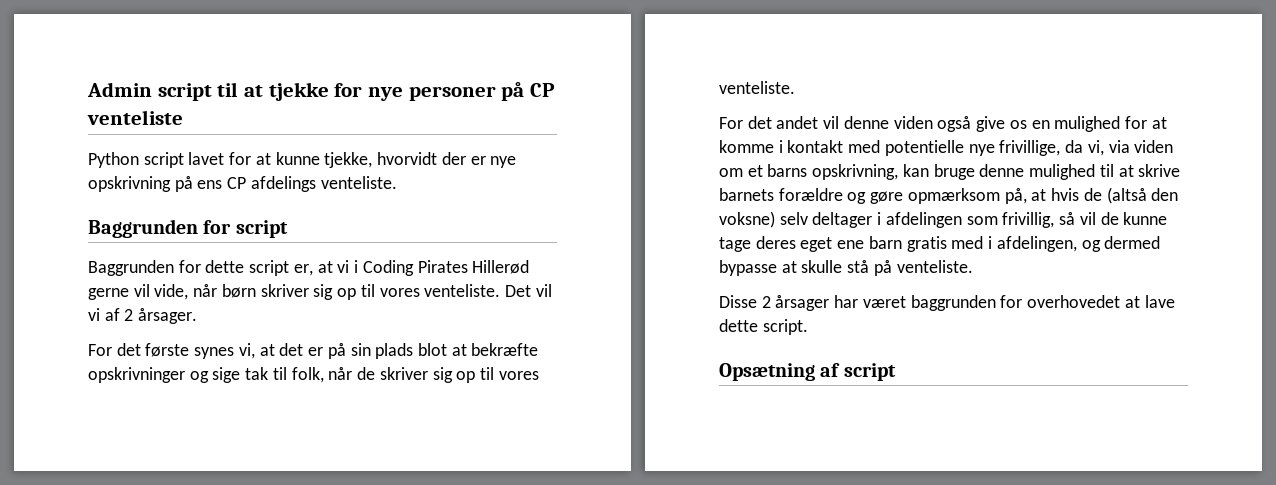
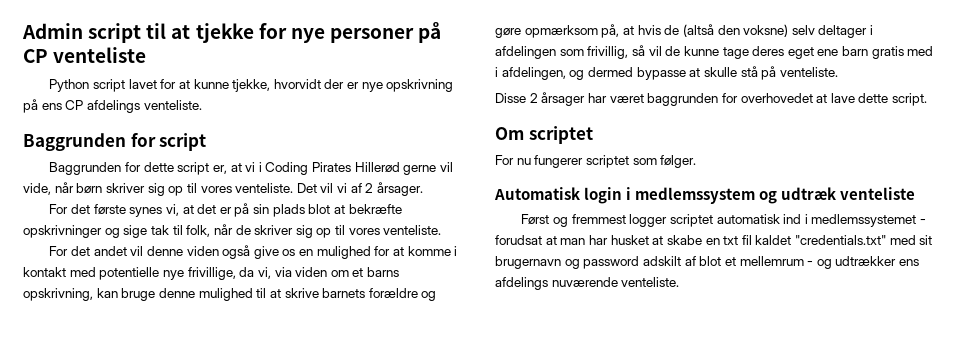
[719,363,896,381] Opsætning af script -> [495,126,593,144] [495,155,697,168] [494,187,916,204] [521,214,927,227] [495,235,933,245] [495,256,920,269] [495,277,680,290] Om scriptet // For nu fungerer scriptet som følger. // Automatisk login i medlemssystem og udtræk venteliste // Først og fremmest logger scriptet automatisk ind i medlemssystemet - forudsat at man har husket at skabe en txt fil kaldet "credentials.txt" med sit brugernavn og password adskilt af blot et mellemrum - og udtrækker ens afdelings nuværende venteliste.

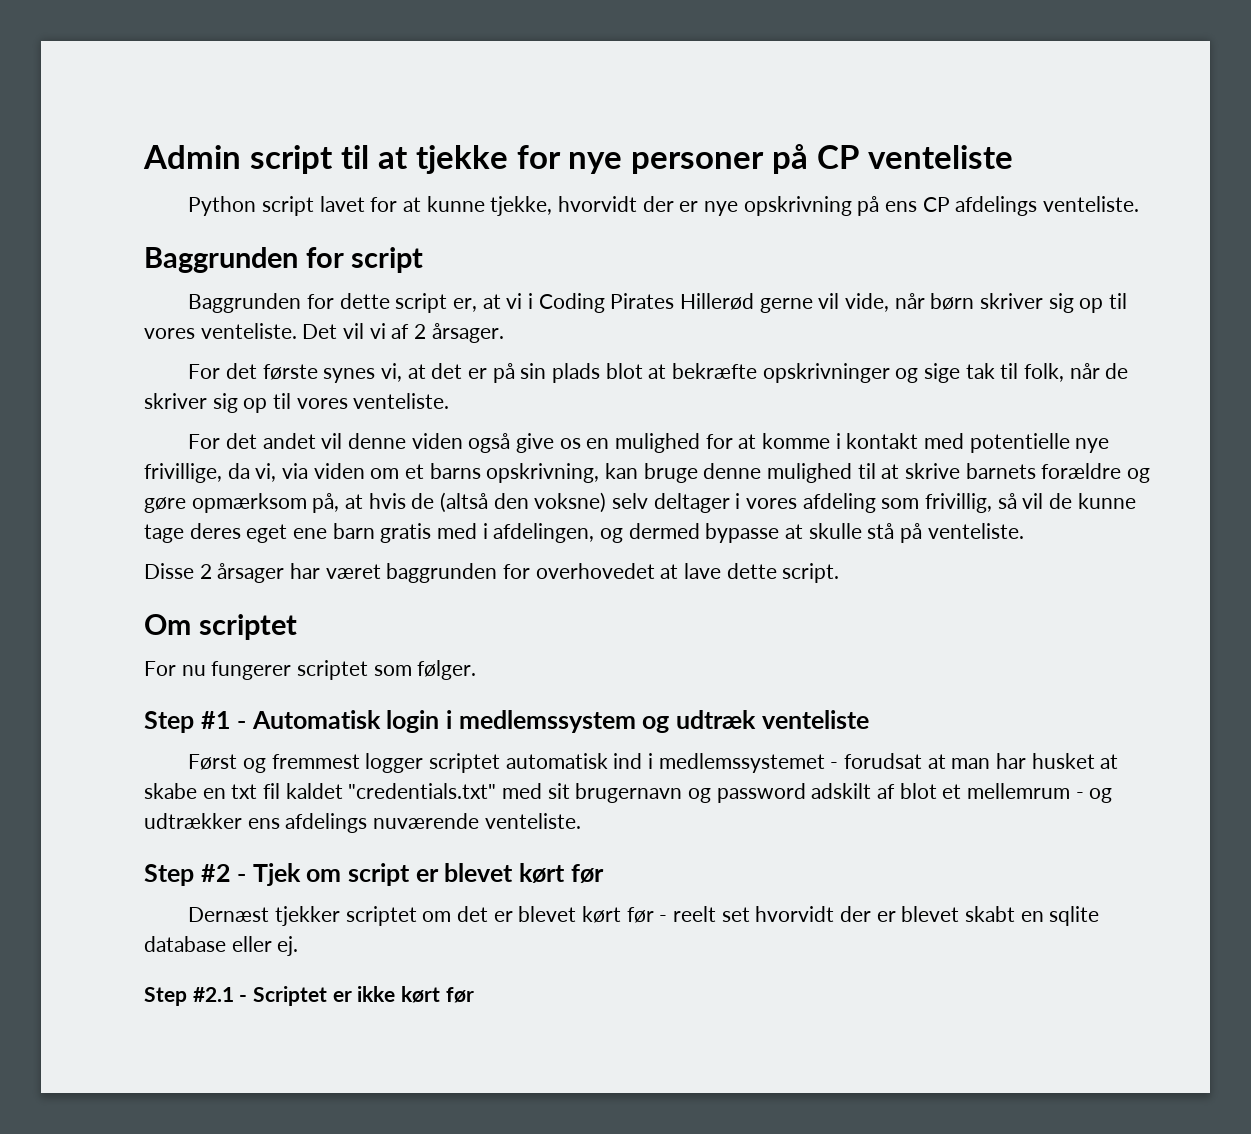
[495,46,556,59] afdelingen -> [746,493,876,513] vores afdeling
(697, 161) none -> [144,711,247,733] Step #1 -
(680, 282) none -> [144,863,604,886] [188,906,1100,926] [144,936,299,956] [144,986,474,1006] // Step #2 - Tjek om script er blevet kørt før // Dernæst tjekker scriptet om det er blevet kørt før - reelt set hvorvidt der er blevet skabt en sqlite database eller ej. // Step #2.1 - Scriptet er ikke kørt før

